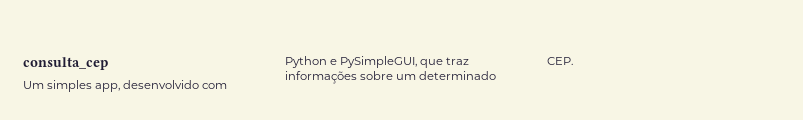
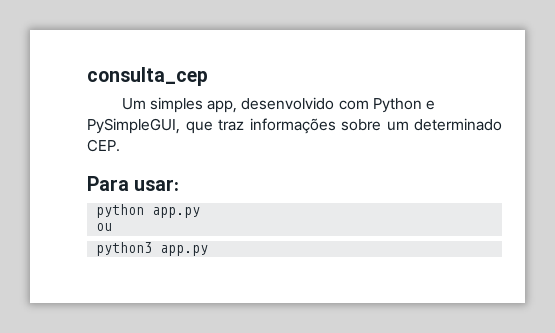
(573, 61) none -> [87,176,180,191] [96,204,201,218] [96,223,113,231] [96,242,209,256] // Para usar: // python app.py // ou // python3 app.py

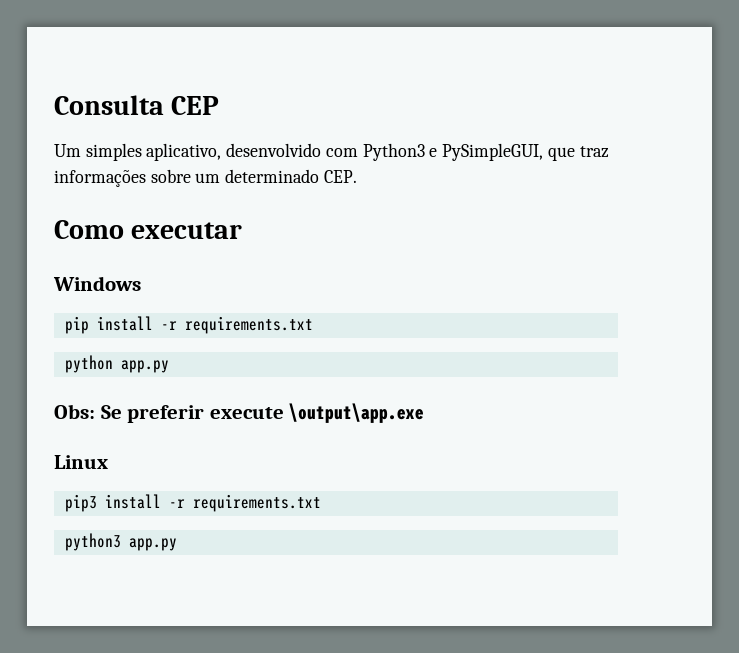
[87,67,208,86] consulta_cep -> [54,95,220,115] Consulta CEP
[207,100,238,113] app, -> [146,143,222,161] aplicativo,
[372,98,422,113] Python -> [362,143,425,161] Python3
[87,176,180,191] [96,204,201,218] [96,223,113,231] Para usar: // python app.py // ou -> [54,220,243,239] [53,276,141,291] [64,316,313,334] [64,355,169,373] [54,403,425,423] [54,455,108,469] [64,494,321,512] Como executar // Windows // pip install -r requirements.txt // python app.py // Obs: Se preferir execute \output\app.exe // Linux // pip3 install -r requirements.txt

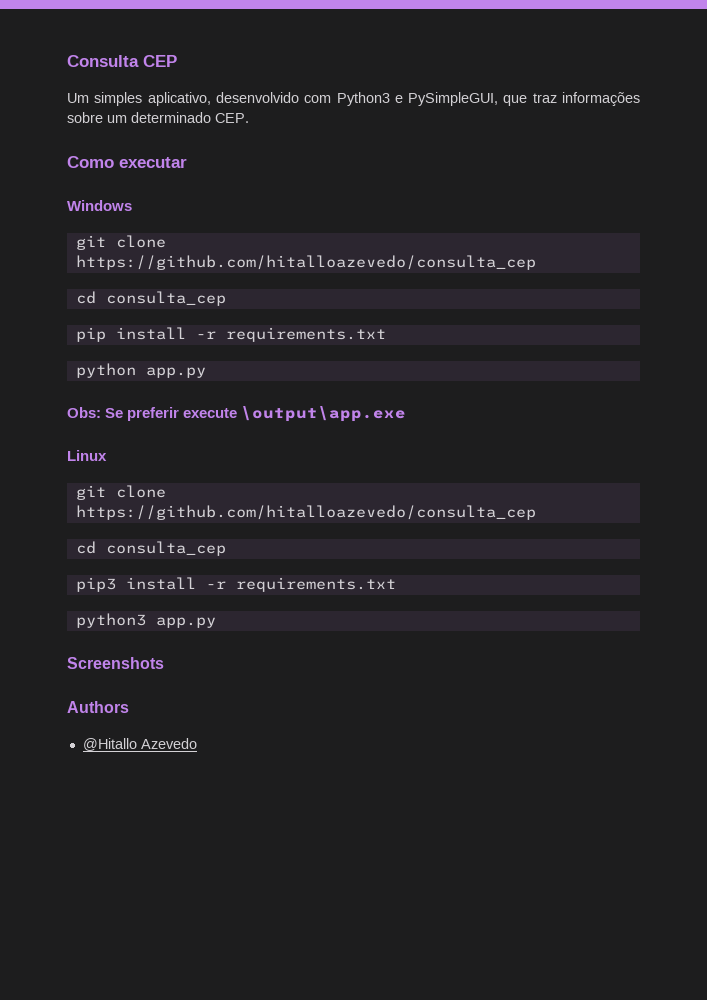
(141, 283) none -> [75,235,166,250] [75,255,536,270] [75,291,226,306] // git clone https://github.com/hitalloazevedo/consulta_cep // cd consulta_cep
(108, 462) none -> [75,485,166,500] [75,505,536,520] [75,541,226,556] // git clone https://github.com/hitalloazevedo/consulta_cep // cd consulta_cep
(177, 544) none -> [67,657,164,669] [67,701,129,713] [82,738,197,751] // Screenshots // Authors // @Hitallo Azevedo

